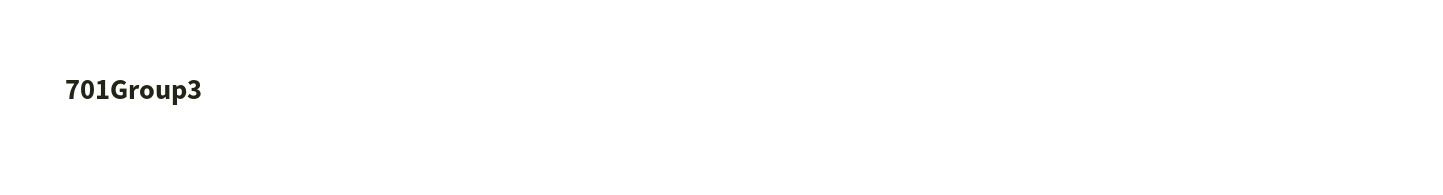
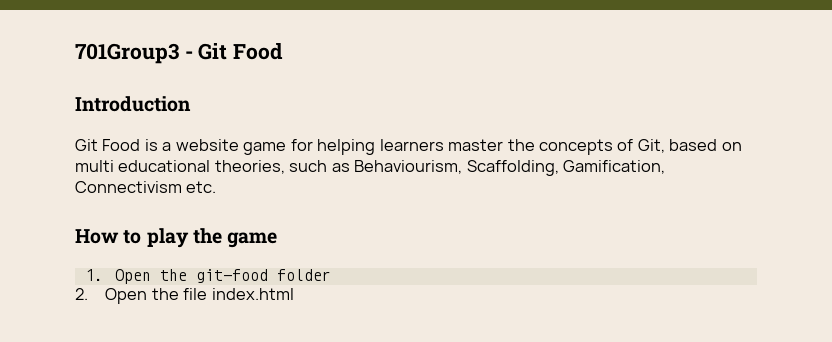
(202, 92) none -> [184,43,284,60] [75,96,191,112] [75,139,742,155] [75,160,666,176] [75,181,217,193] [75,228,278,248] [84,269,332,284] [75,288,294,304] - Git Food // Introduction // Git Food is a website game for helping learners master the concepts of Git, based on multi educational theories, such as Behaviourism, Scaffolding, Gamification, Connectivism etc. // How to play the game // 1. Open the git-food folder // 2. Open the file index.html

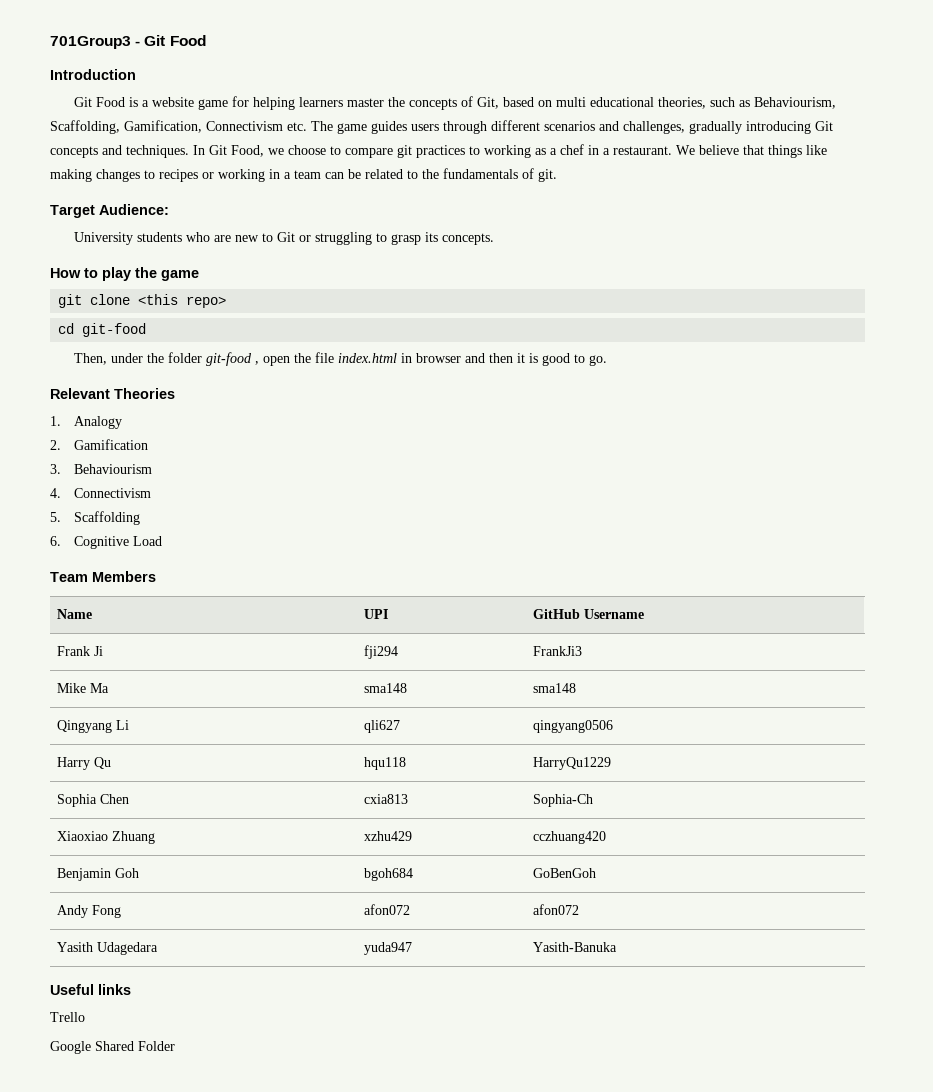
(217, 187) none -> [311,120,833,134] [50,144,827,158] [50,168,557,182] [50,204,169,218] [73,232,494,245] The game guides users through different scenarios and challenges, gradually introducing Git concepts and techniques. In Git Food, we choose to compare git practices to working as a chef in a restaurant. We believe that things like making changes to recipes or working in a team can be related to the fundamentals of git. // Target Audience: // University students who are new to Git or struggling to grasp its concepts.
[84,269,332,284] [75,288,294,304] 1. Open the git-food folder // 2. Open the file index.html -> [58,294,227,308] [58,323,147,337] [73,352,607,366] [50,388,175,399] [50,416,123,429] [50,439,149,450] [50,464,153,474] [50,488,152,498] [50,511,141,525] [50,536,163,549] [50,571,156,582] [56,609,92,619] [363,609,388,619] [532,609,644,619] [56,646,103,656] [363,645,398,659] [532,646,582,656] [56,683,109,693] [363,683,407,693] [532,683,576,693] [56,720,129,733] [363,720,400,733] [532,720,613,733] [56,757,111,770] [363,757,406,770] [532,757,611,770] [56,794,129,807] [363,794,408,804] [532,794,593,807] [56,831,155,844] [363,831,412,841] [532,831,606,844] [56,868,139,881] [363,868,413,881] [532,868,596,878] [56,905,121,918] [363,904,410,915] [532,904,579,915] [56,942,158,955] [363,942,412,955] [532,942,617,952] [50,984,131,995] [50,1012,85,1022] [50,1041,175,1054] git clone <this repo> // cd git-food // Then, under the folder git-food , open the file index.html in browser and then it is good to go. // Relevant Theories // 1. Analogy // 2. Gamification // 3. Behaviourism // 4. Connectivism // 5. Scaffolding // 6. Cognitive Load // Team Members // Name | UPI | GitHub Username // Frank Ji | fji294 | FrankJi3 // Mike Ma | sma148 | sma148 // Qingyang Li | qli627 | qingyang0506 // Harry Qu | hqu118 | HarryQu1229 // Sophia Chen | cxia813 | Sophia-Ch // Xiaoxiao Zhuang | xzhu429 | cczhuang420 // Benjamin Goh | bgoh684 | GoBenGoh // Andy Fong | afon072 | afon072 // Yasith Udagedara | yuda947 | Yasith-Banuka // Useful links // Trello // Google Shared Folder

